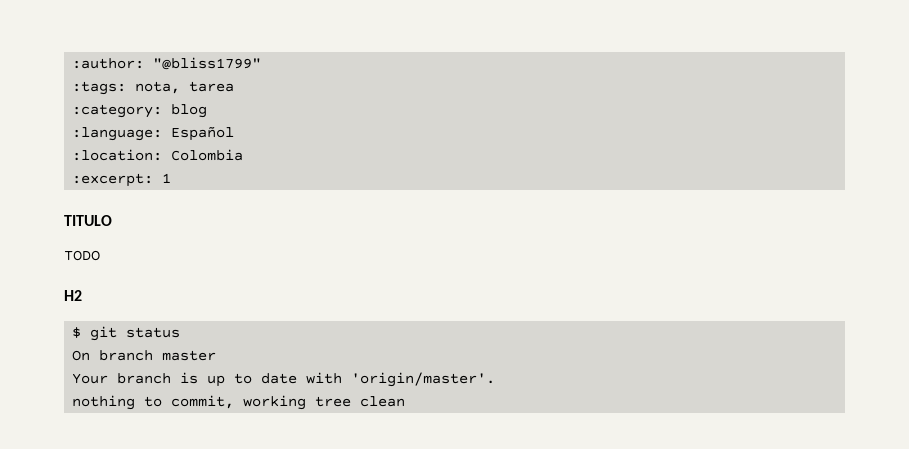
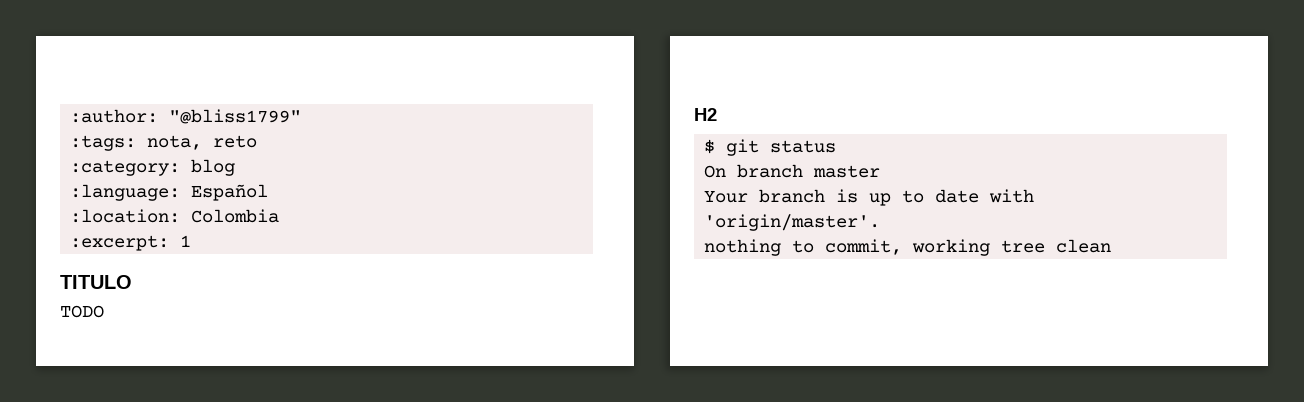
[189,81,235,92] tarea -> [212,135,257,148] reto

